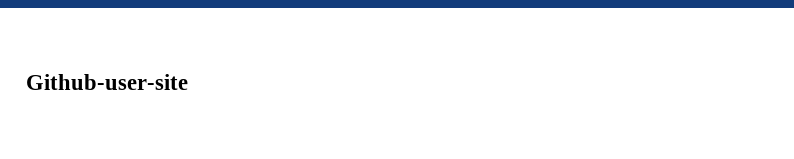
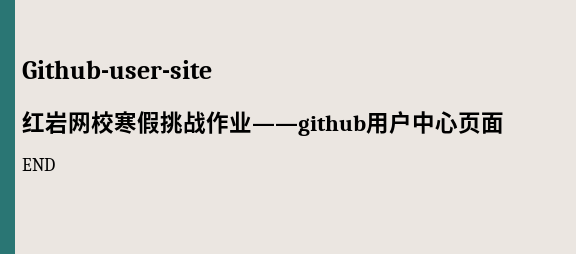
(188, 82) none -> [22,111,504,136] [22,158,55,171] // 红岩网校寒假挑战作业——github用户中心页面 // END

